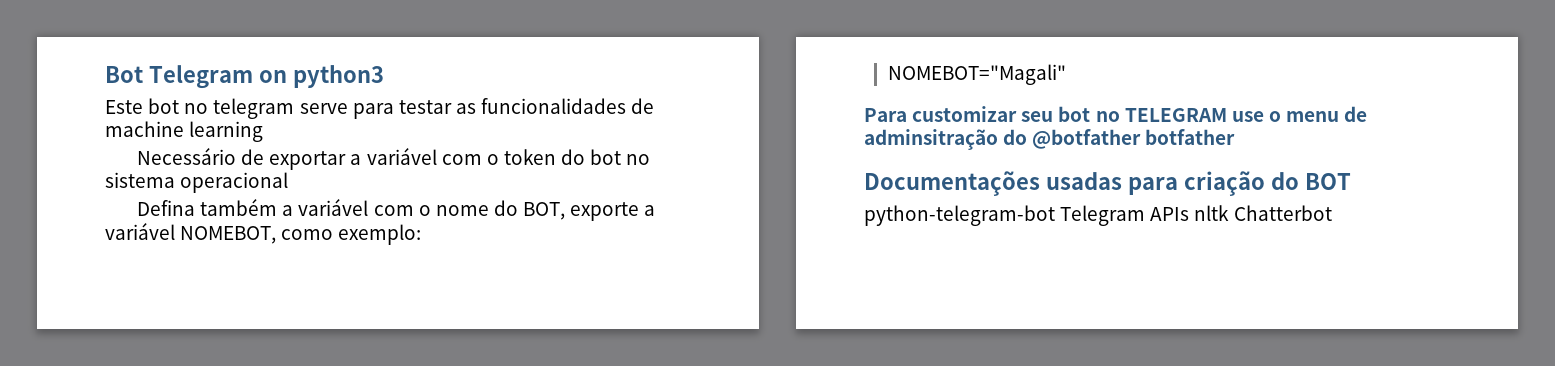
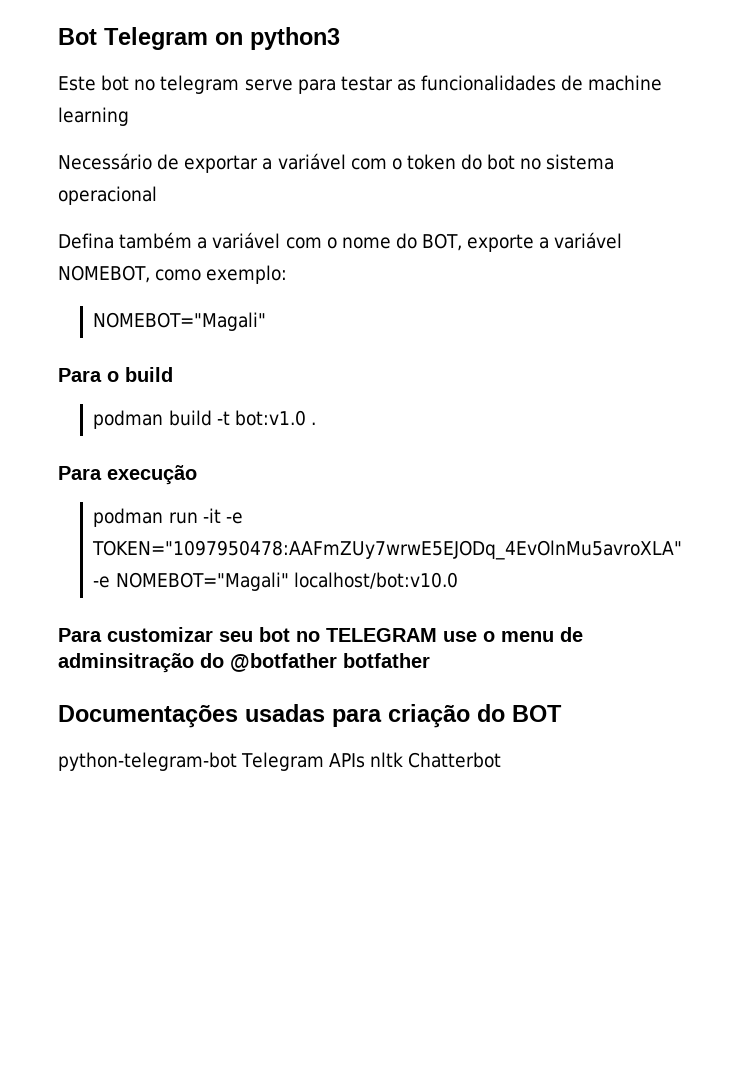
(1066, 74) none -> [58,367,173,382] [93,410,316,429] [58,465,197,485] [93,508,243,527] [92,540,683,560] [93,572,458,591] // Para o build // podman build -t bot:v1.0 . // Para execução // podman run -it -e TOKEN="1097950478:AAFmZUy7wrwE5EJODq_4EvOlnMu5avroXLA" -e NOMEBOT="Magali" localhost/bot:v10.0

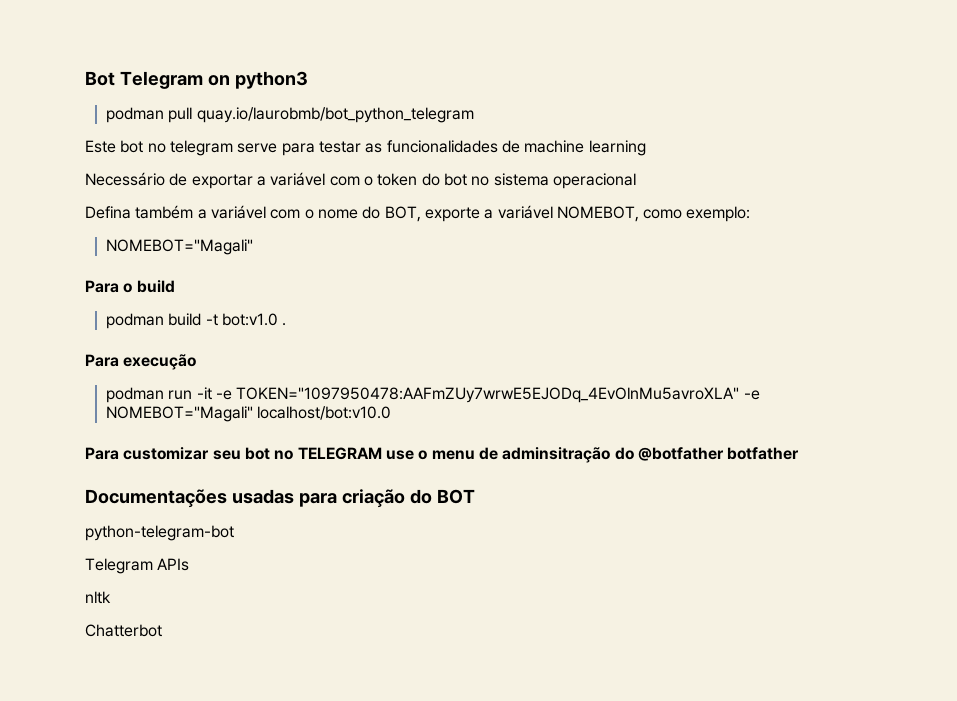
(340, 38) none -> [106,107,474,123] // podman pull quay.io/laurobmb/bot_python_telegram
(237, 761) none -> (234, 533) //
(366, 760) none -> (190, 564) //
(404, 759) none -> (111, 597) //

